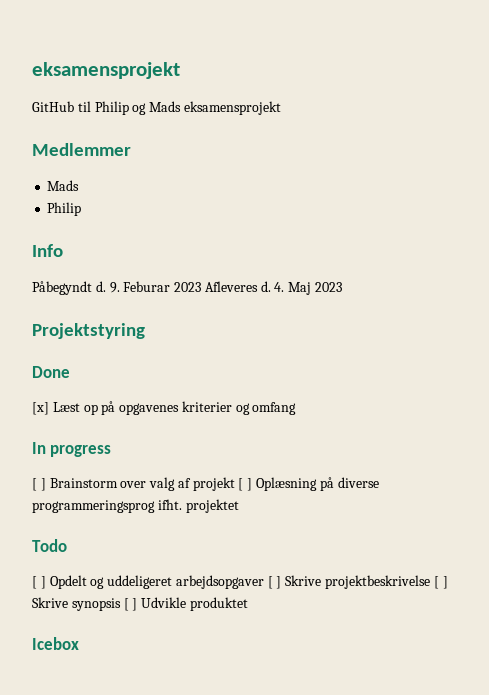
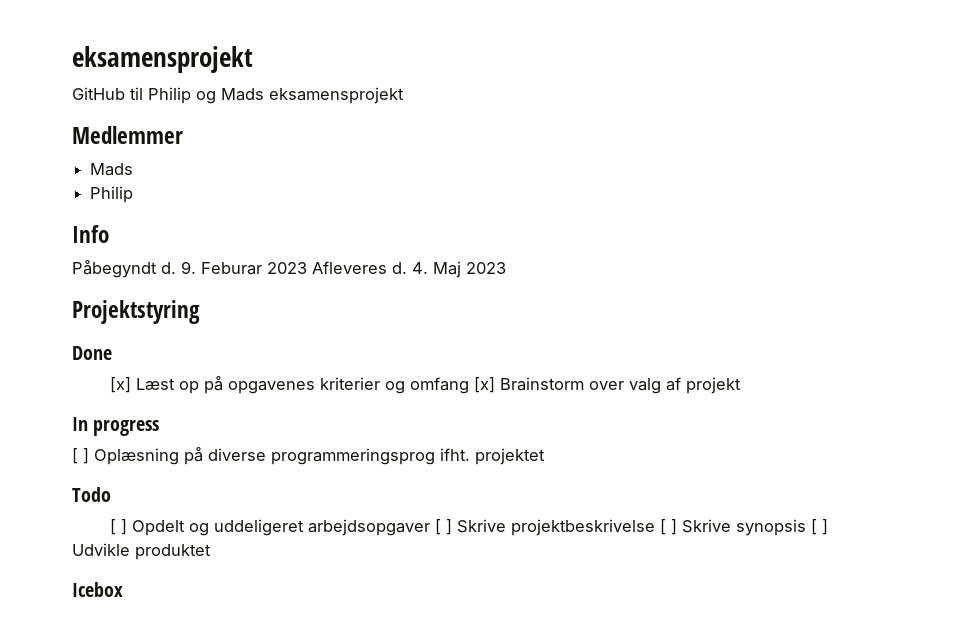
[32,442,112,457] [32,478,46,491] // In progress // [ ] -> [473,377,495,393] [x]
(235, 484) none -> [72,417,160,436] // In progress //

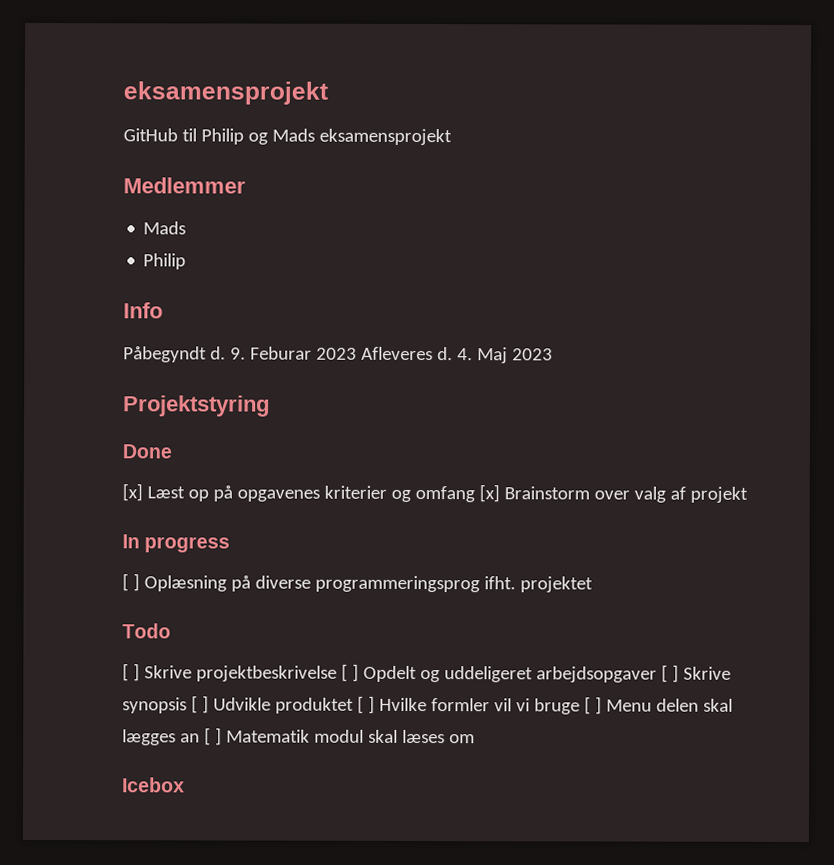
(127, 527) none -> [143,663,359,682] Skrive projektbeskrivelse [ ]
[510,519,731,536] projektbeskrivelse [ ] Skrive -> (731, 673) none
(211, 552) none -> [356,695,733,715] [122,727,475,746] [ ] Hvilke formler vil vi bruge [ ] Menu delen skal lægges an [ ] Matematik modul skal læses om

